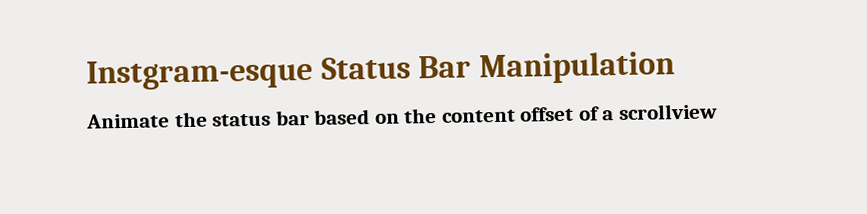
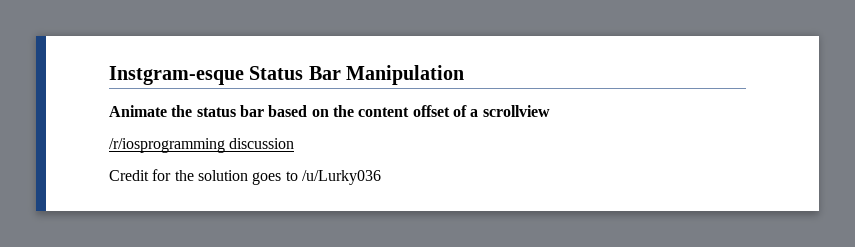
(718, 112) none -> [109,138,295,153] [109,169,381,185] // /r/iosprogramming discussion // Credit for the solution goes to /u/Lurky036

